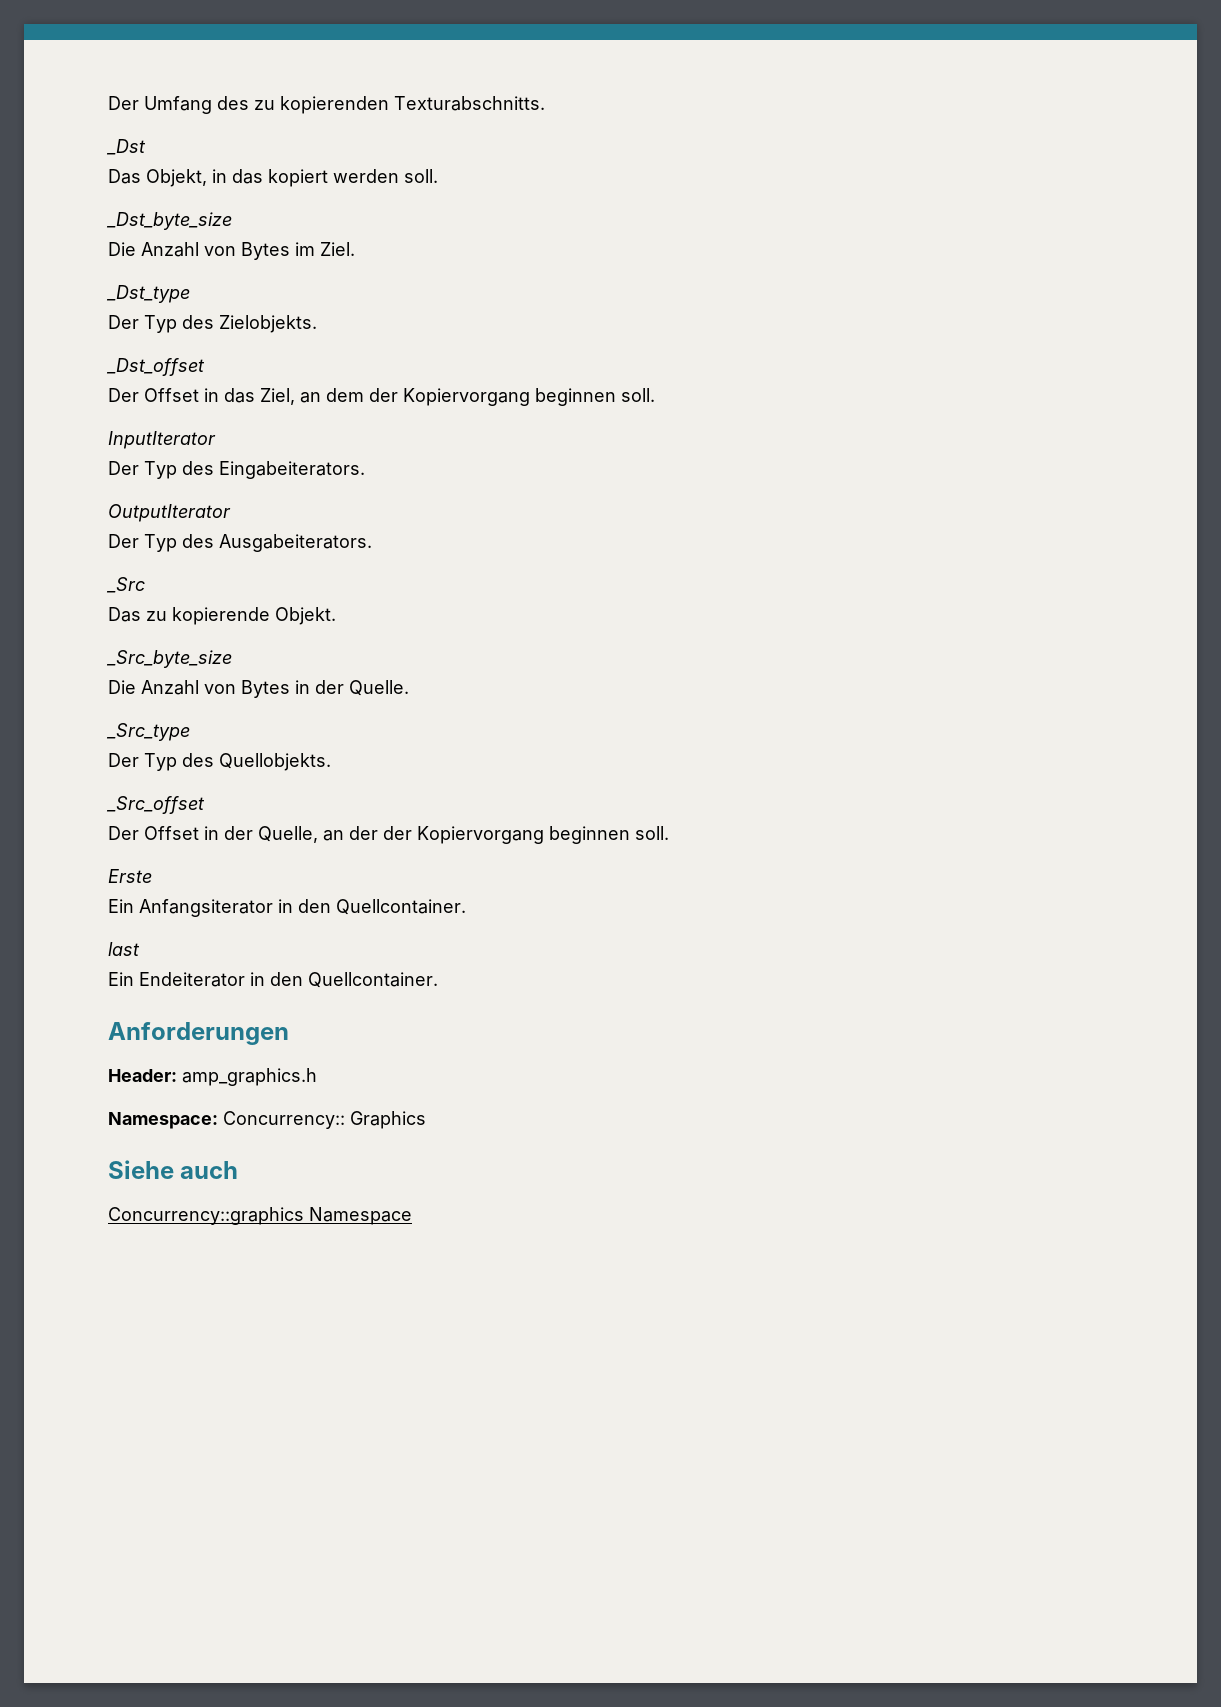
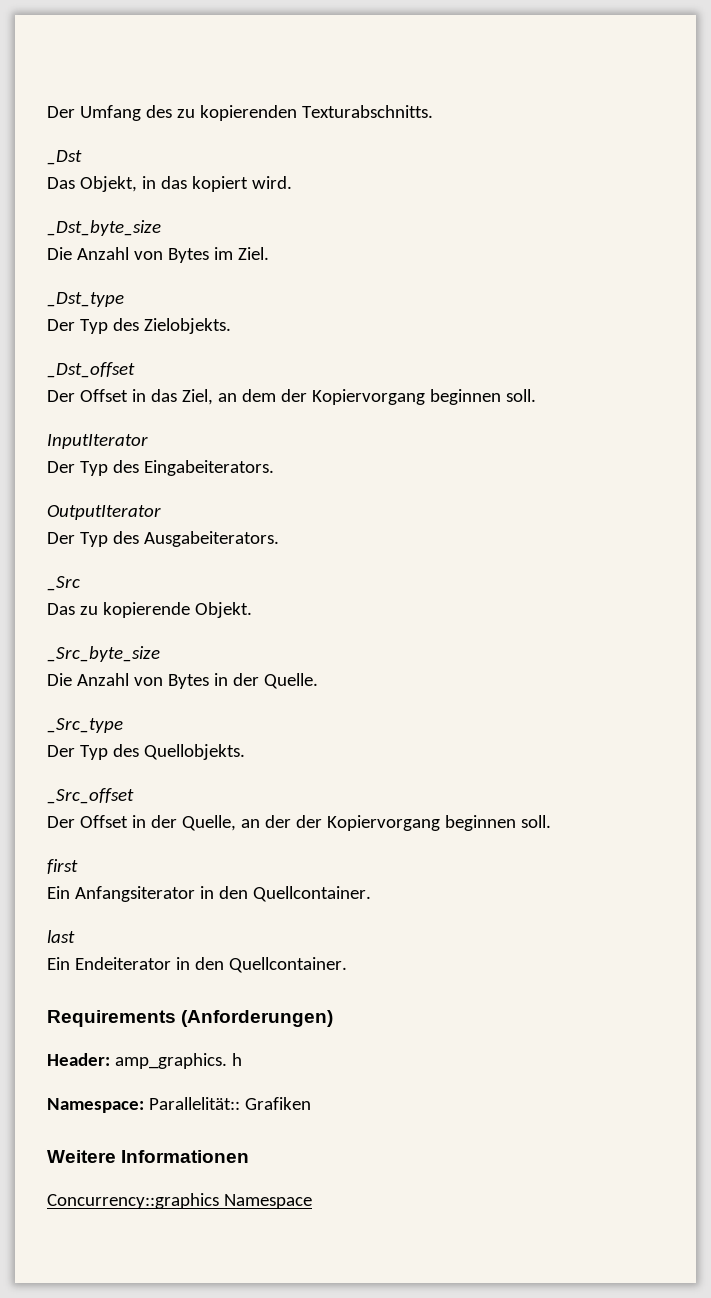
[333,169,438,183] werden soll. -> [251,176,292,189] wird.
[108,869,152,883] Erste -> [47,859,78,874] first
[108,1022,289,1045] Anforderungen -> [47,1010,334,1027] Requirements (Anforderungen)
[182,1068,317,1086] amp_graphics.h -> [114,1053,242,1069] amp_graphics. h
[223,1111,426,1129] [108,1160,239,1179] Concurrency:: Graphics // Siehe auch -> [148,1097,311,1110] [47,1150,250,1163] Parallelität:: Grafiken // Weitere Informationen

